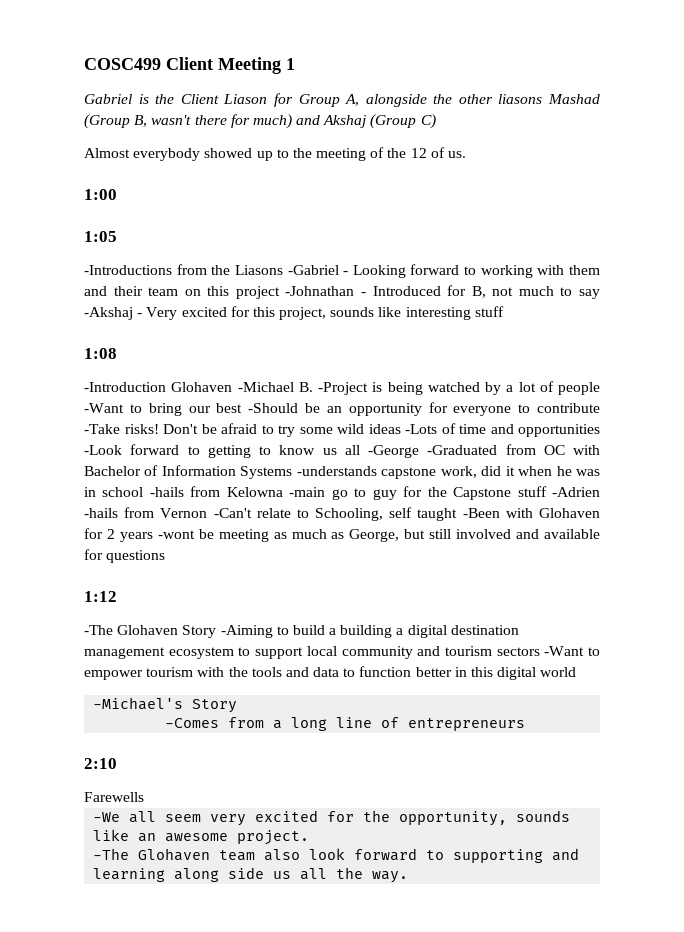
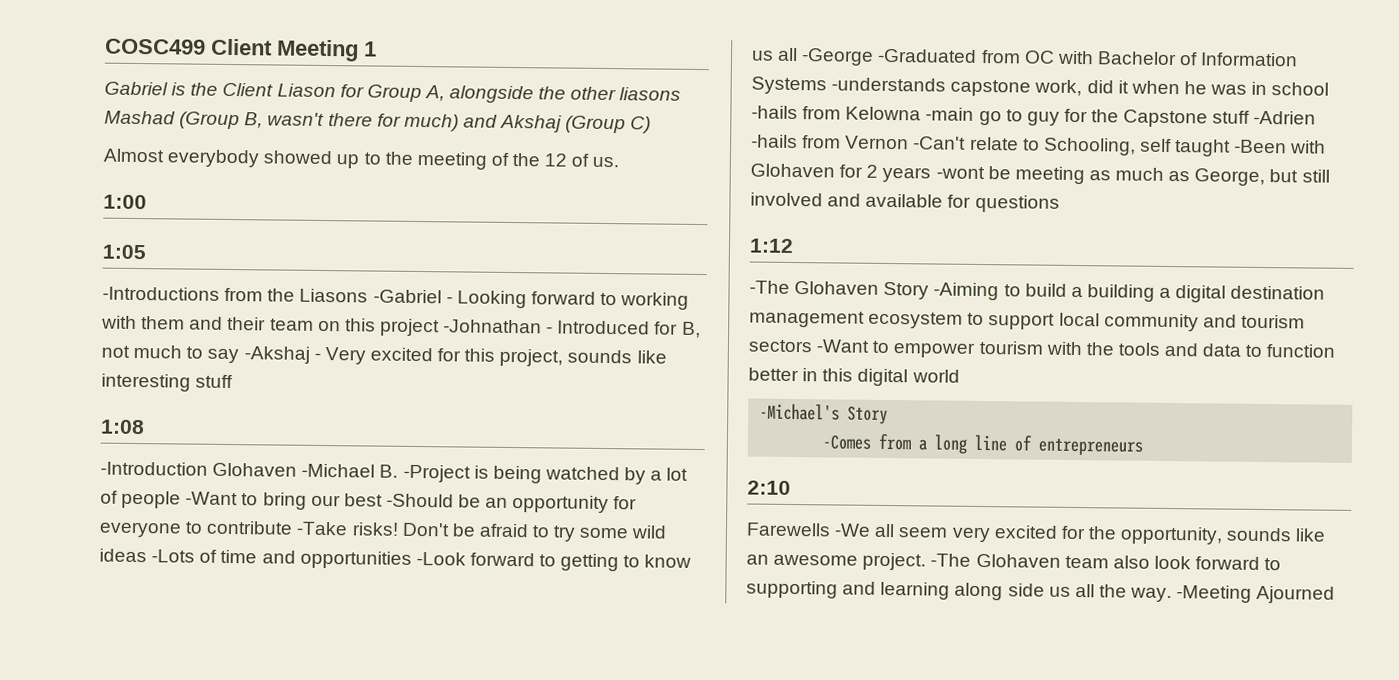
(144, 797) // -> (831, 529) none
(310, 837) // -> (927, 561) none
(409, 877) none -> [1176,585,1336,604] -Meeting Ajourned

